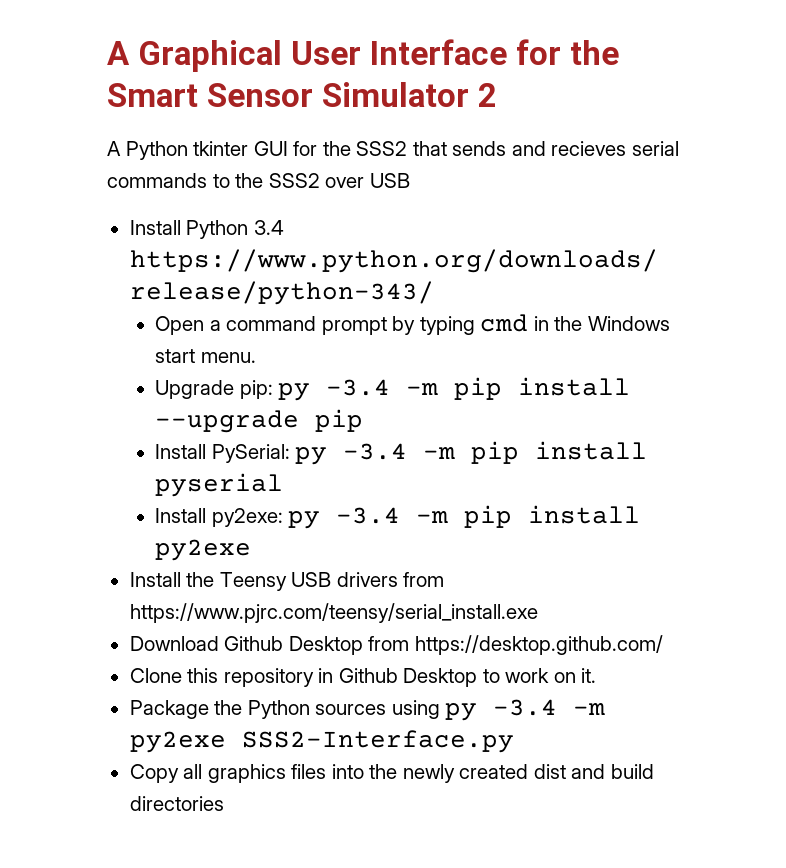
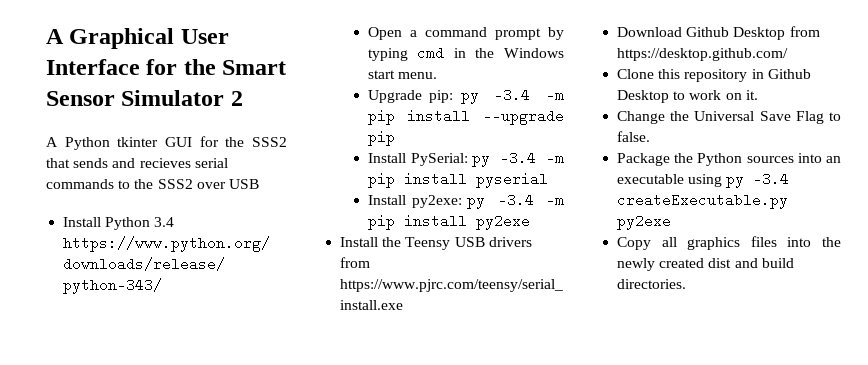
(597, 675) none -> [617,111,841,124] [617,131,651,142] // Change the Universal Save Flag to false.
(387, 709) none -> [797,153,841,163] [617,174,685,184] into an executable
[573,703,606,715] [129,730,514,753] -m py2exe SSS2-Interface.py -> [617,193,789,209] [617,214,672,230] createExecutable.py py2exe
[129,796,224,811] directories -> [617,279,687,289] directories.

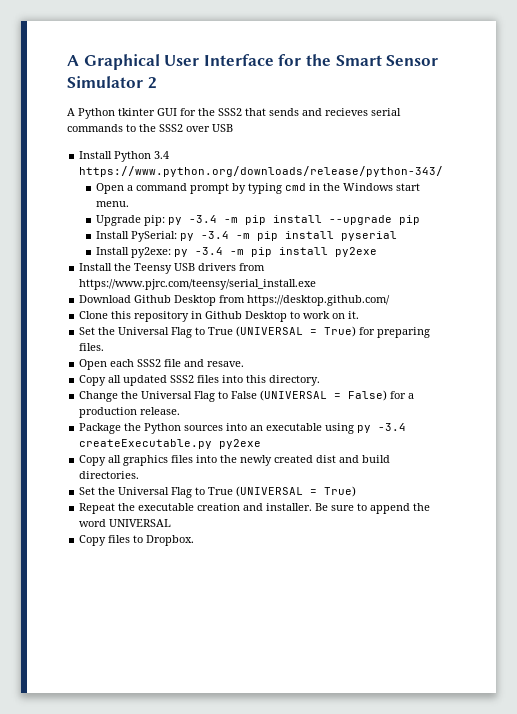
(758, 95) none -> [79,326,431,338] [79,343,105,351] [79,359,245,370] [79,375,321,386] // Set the Universal Flag to True (UNIVERSAL = True) for preparing files. // Open each SSS2 file and resave. // Copy all updated SSS2 files into this directory.
[759,111,841,124] [617,131,651,142] Save Flag to false. -> [194,390,415,402] [79,407,181,418] Flag to False (UNIVERSAL = False) for a production release.
(687, 284) none -> [79,486,357,498] [79,503,431,514] [79,519,172,527] [79,535,195,546] // Set the Universal Flag to True (UNIVERSAL = True) // Repeat the executable creation and installer. Be sure to append the word UNIVERSAL // Copy files to Dropbox.

